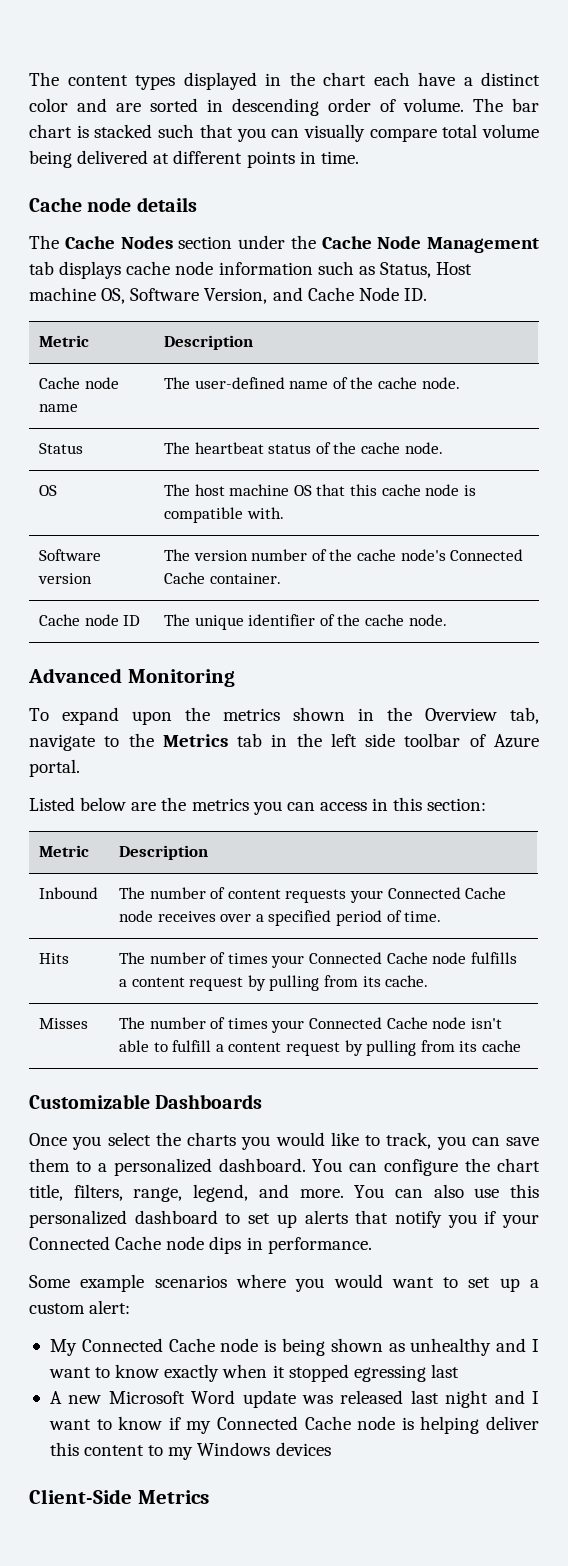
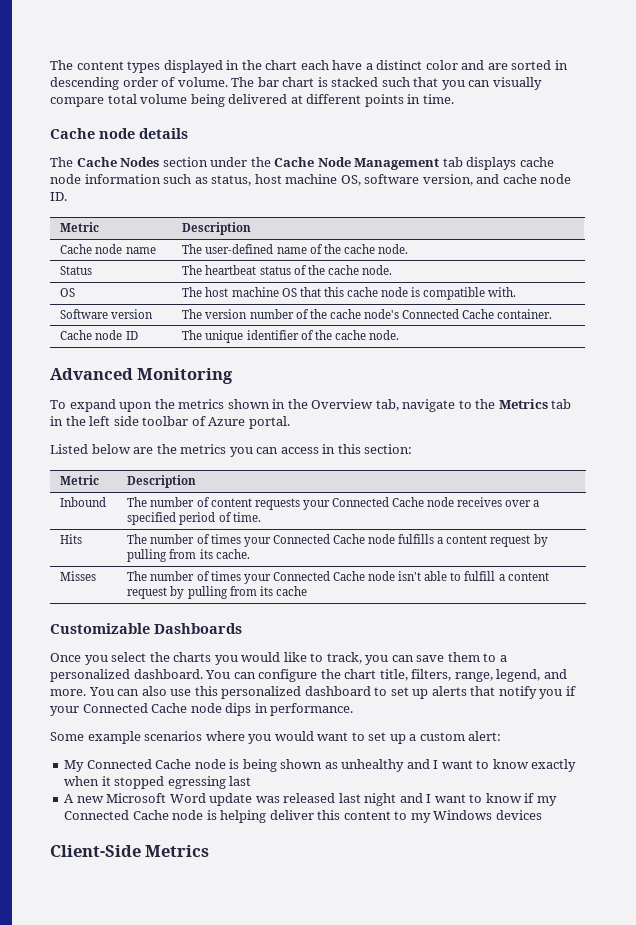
[379,262,473,278] [29,287,399,304] Status, Host machine OS, Software Version, and Cache Node -> [211,174,572,186] status, host machine OS, software version, and cache node

